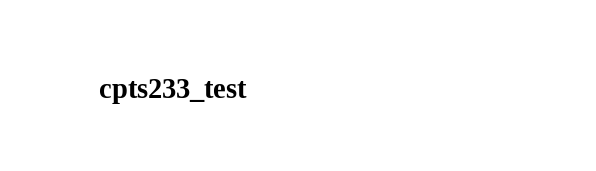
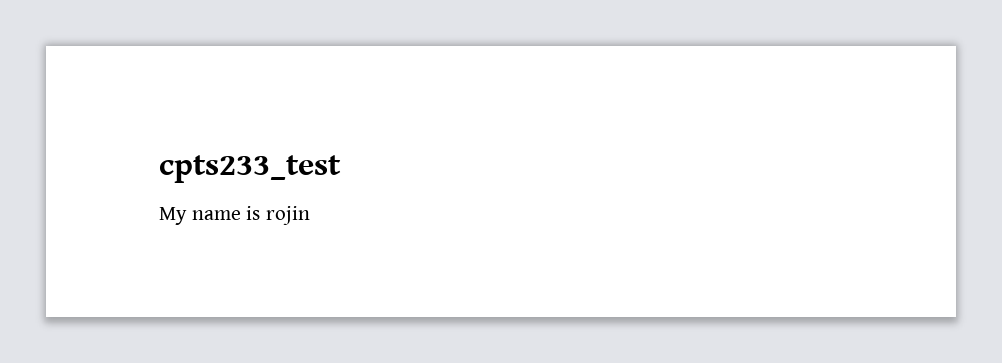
(247, 91) none -> [159,206,311,225] // My name is rojin

